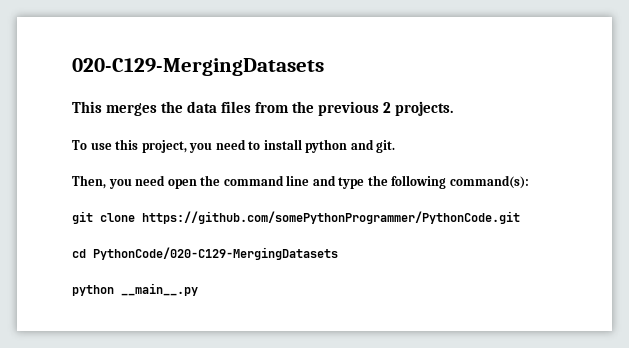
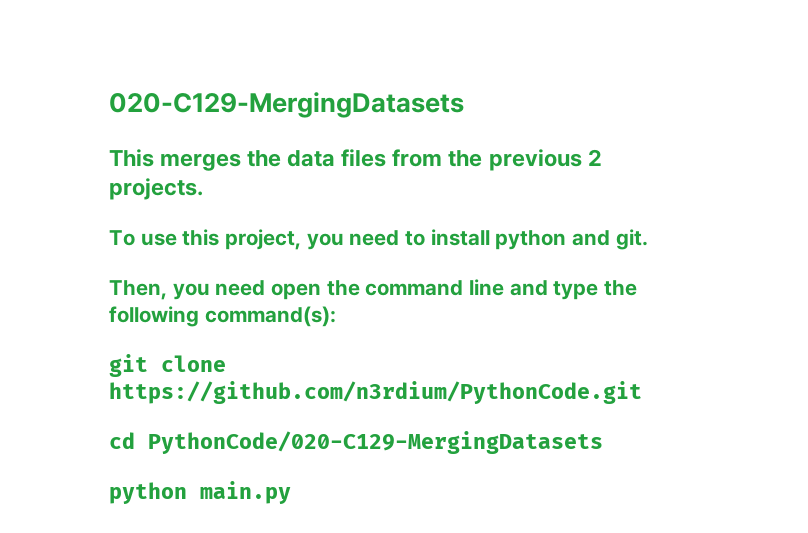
[142,211,520,224] https://github.com/somePythonProgrammer/PythonCode.git -> [109,381,642,404] https://github.com/n3rdium/PythonCode.git
[121,283,198,296] __main__.py -> [200,481,291,504] main.py

